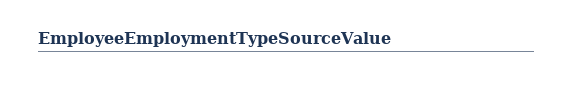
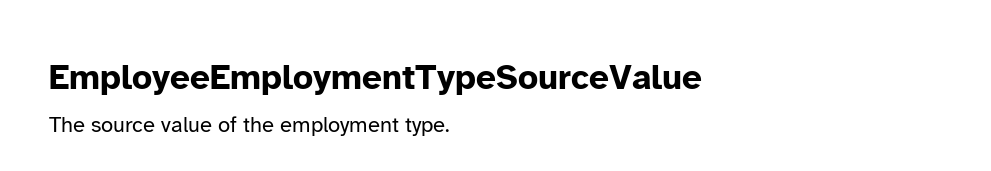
(391, 39) none -> [49,116,450,136] // The source value of the employment type.

